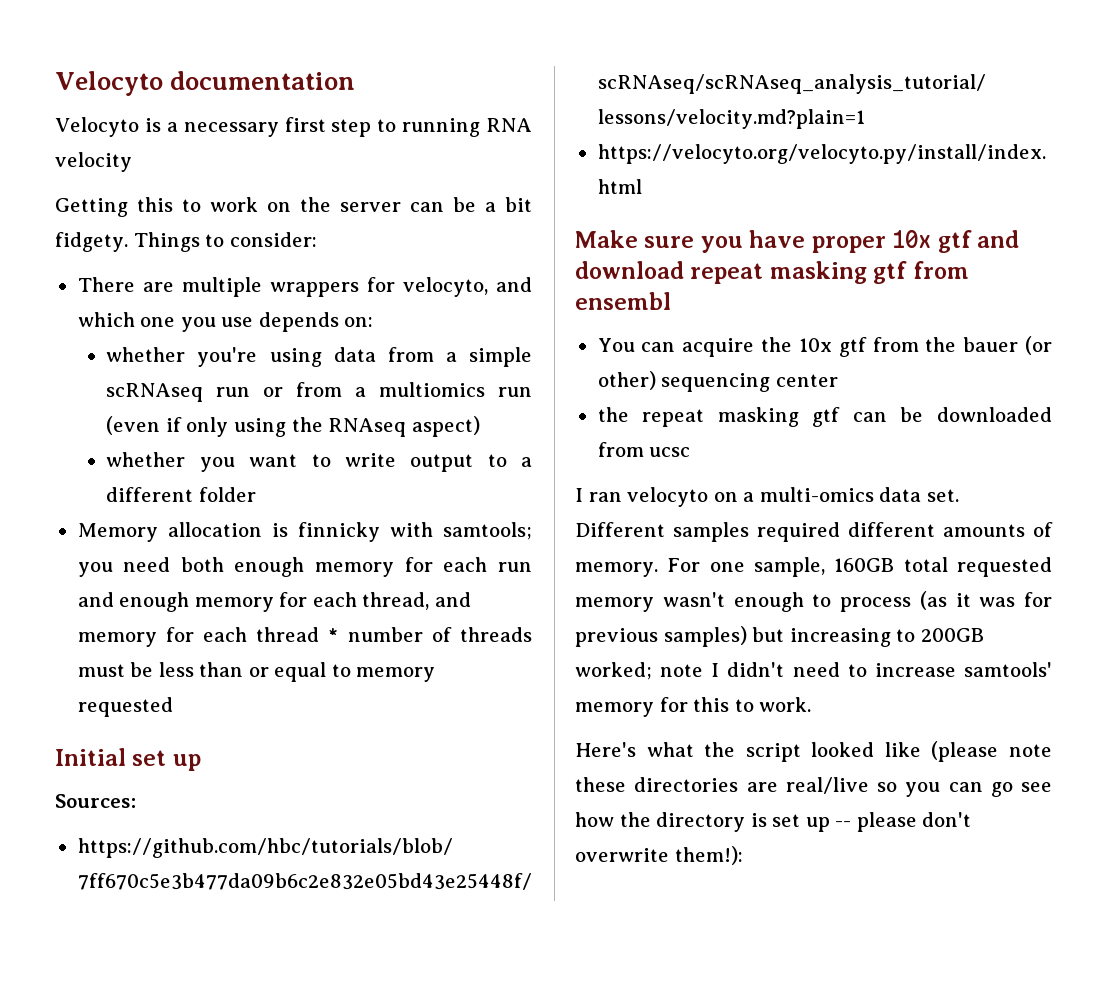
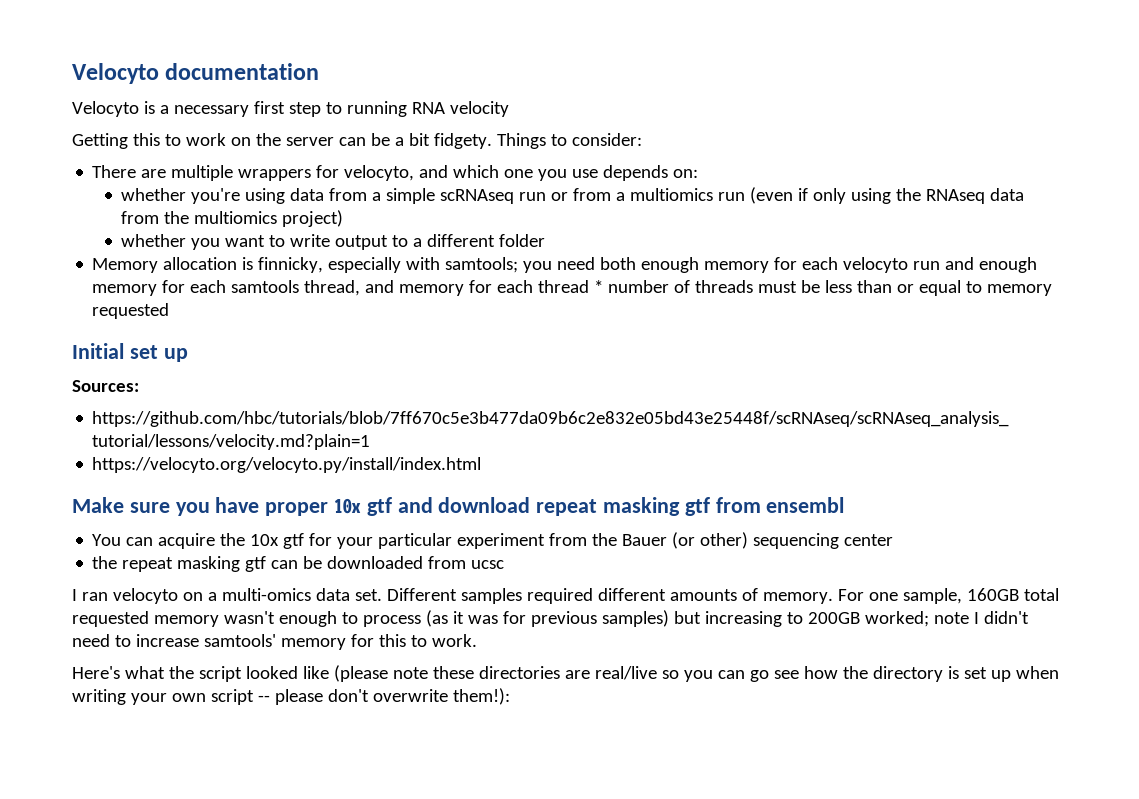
[411,416,480,437] aspect) -> [990,188,1025,201] [121,210,344,227] data from the multiomics project)
[297,522,380,542] finnicky -> [258,257,402,273] finnicky, especially
(488, 564) none -> [843,257,909,273] velocyto
(357, 599) none -> [231,280,300,293] samtools
[872,337,1019,352] from the bauer -> [309,533,668,549] for your particular experiment from the Bauer
(830, 824) none -> [1015,666,1059,679] [72,689,254,705] when writing your own script

